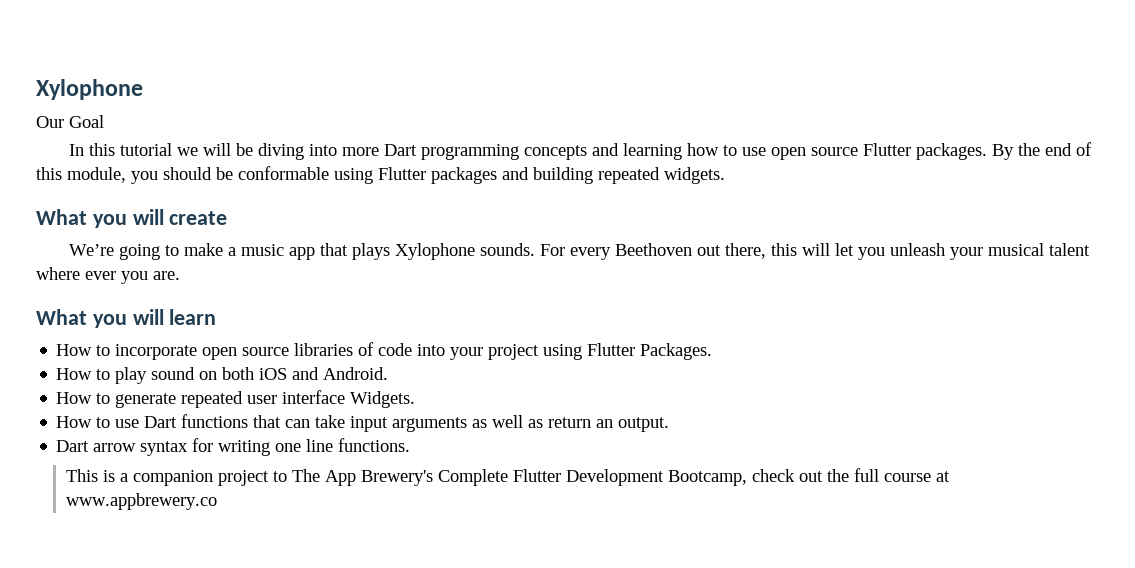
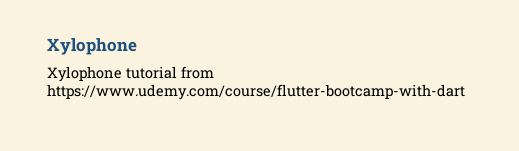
[36,115,104,128] [68,142,1092,160] [36,166,725,184] [36,209,228,228] [68,243,1090,260] [36,267,180,284] [36,309,217,328] [56,342,713,360] [56,367,389,384] [56,390,416,408] [56,414,670,432] [56,438,411,456] [66,468,951,486] [66,493,218,510] Our Goal // In this tutorial we will be diving into more Dart programming concepts and learning how to use open source Flutter packages. By the end of this module, you should be conformable using Flutter packages and building repeated widgets. // What you will create // We’re going to make a music app that plays Xylophone sounds. For every Beethoven out there, this will let you unleash your musical talent where ever you are. // What you will learn // How to incorporate open source libraries of code into your project using Flutter Packages. // How to play sound on both iOS and Android. // How to generate repeated user interface Widgets. // How to use Dart functions that can take input arguments as well as return an output. // Dart arrow syntax for writing one line functions. // This is a companion project to The App Brewery's Complete Flutter Development Bootcamp, check out the full course at www.appbrewery.co -> [47,66,214,82] [47,84,465,100] Xylophone tutorial from https://www.udemy.com/course/flutter-bootcamp-with-dart

